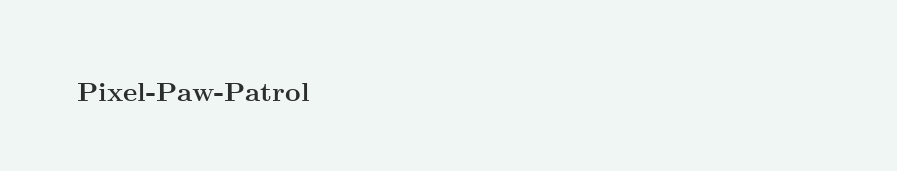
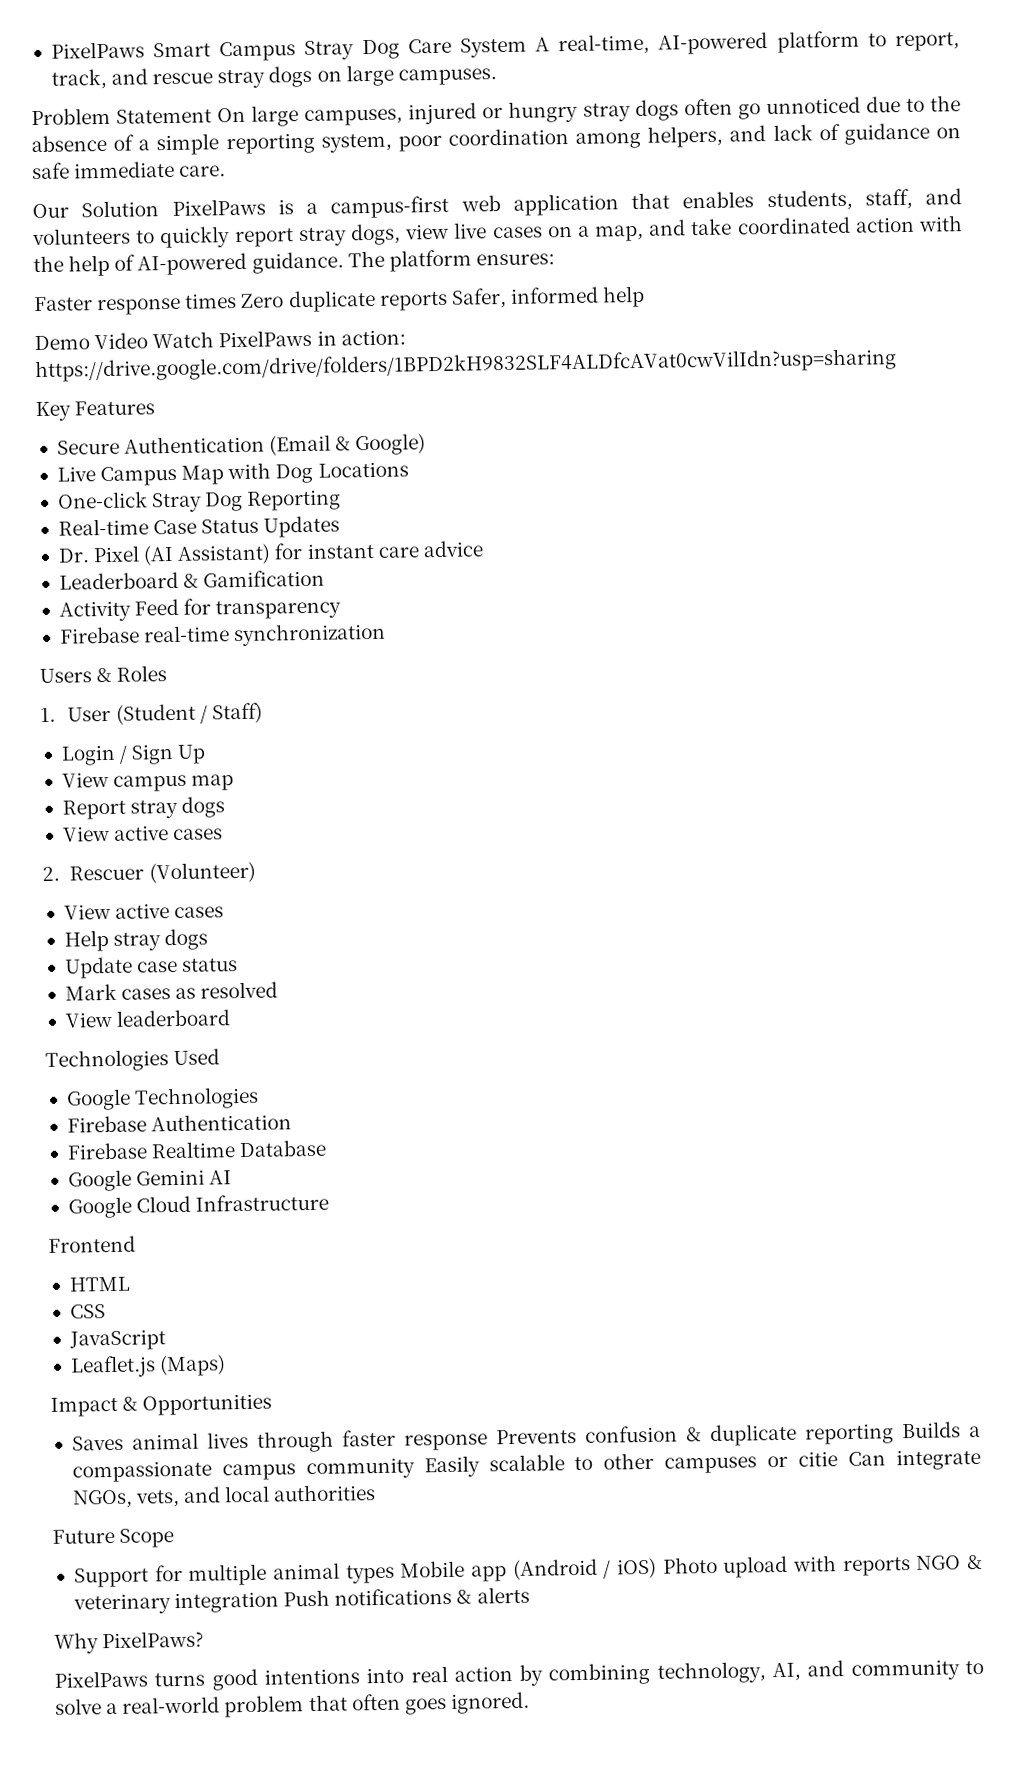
[77,83,310,101] Pixel-Paw-Patrol -> [50,30,960,62] [50,64,497,90] [31,95,962,127] [31,122,961,156] [32,160,227,180] [32,188,962,219] [32,215,963,249] [33,249,555,277] [34,285,646,316] [34,329,406,351] [35,348,897,383] [35,400,156,422] [56,433,427,456] [56,461,409,487] [56,489,342,513] [57,515,341,538] [57,540,483,566] [58,569,326,590] [58,598,342,622] [59,622,387,647] [39,665,168,683] [40,702,263,725] [60,743,207,766] [61,771,235,792] [61,796,226,820] [61,825,224,842] [42,861,256,884] [63,903,225,920] [63,928,209,952] [63,956,239,979] [64,981,279,1001] [64,1009,231,1028] [45,1048,221,1072] [65,1086,260,1111] [66,1113,293,1133] [66,1139,327,1160] [67,1169,233,1192] [67,1193,330,1219] [48,1235,136,1253] [68,1276,130,1292] [69,1304,106,1319] [68,1329,166,1351] [69,1354,227,1378] [50,1393,273,1417] [71,1421,981,1453] [71,1448,981,1483] [71,1484,377,1509] [52,1528,175,1548] [73,1554,983,1588] [72,1586,530,1615] [54,1630,205,1654] [54,1659,984,1691] [55,1691,530,1718] PixelPaws Smart Campus Stray Dog Care System A real-time, AI-powered platform to report, track, and rescue stray dogs on large campuses. // Problem Statement On large campuses, injured or hungry stray dogs often go unnoticed due to the absence of a simple reporting system, poor coordination among helpers, and lack of guidance on safe immediate care. // Our Solution PixelPaws is a campus-first web application that enables students, staff, and volunteers to quickly report stray dogs, view live cases on a map, and take coordinated action with the help of AI-powered guidance. The platform ensures: // Faster response times Zero duplicate reports Safer, informed help // Demo Video Watch PixelPaws in action: https://drive.google.com/drive/folders/1BPD2kH9832SLF4ALDfcAVat0cwVilIdn?usp=sharing // Key Features // Secure Authentication (Email & Google) // Live Campus Map with Dog Locations // One-click Stray Dog Reporting // Real-time Case Status Updates // Dr. Pixel (AI Assistant) for instant care advice // Leaderboard & Gamification // Activity Feed for transparency // Firebase real-time synchronization // Users & Roles // 1. User (Student / Staff) // Login / Sign Up // View campus map // Report stray dogs // View active cases // 2. Rescuer (Volunteer) // View active cases // Help stray dogs // Update case status // Mark cases as resolved // View leaderboard // Technologies Used // Google Technologies // Firebase Authentication // Firebase Realtime Database // Google Gemini AI // Google Cloud Infrastructure // Frontend // HTML // CSS // JavaScript // Leaflet.js (Maps) // Impact & Opportunities // Saves animal lives through faster response Prevents confusion & duplicate reporting Builds a compassionate campus community Easily scalable to other campuses or citie Can integrate NGOs, vets, and local authorities // Future Scope // Support for multiple animal types Mobile app (Android / iOS) Photo upload with reports NGO & veterinary integration Push notifications & alerts // Why PixelPaws? // PixelPaws turns good intentions into real action by combining technology, AI, and community to solve a real-world problem that often goes ignored.

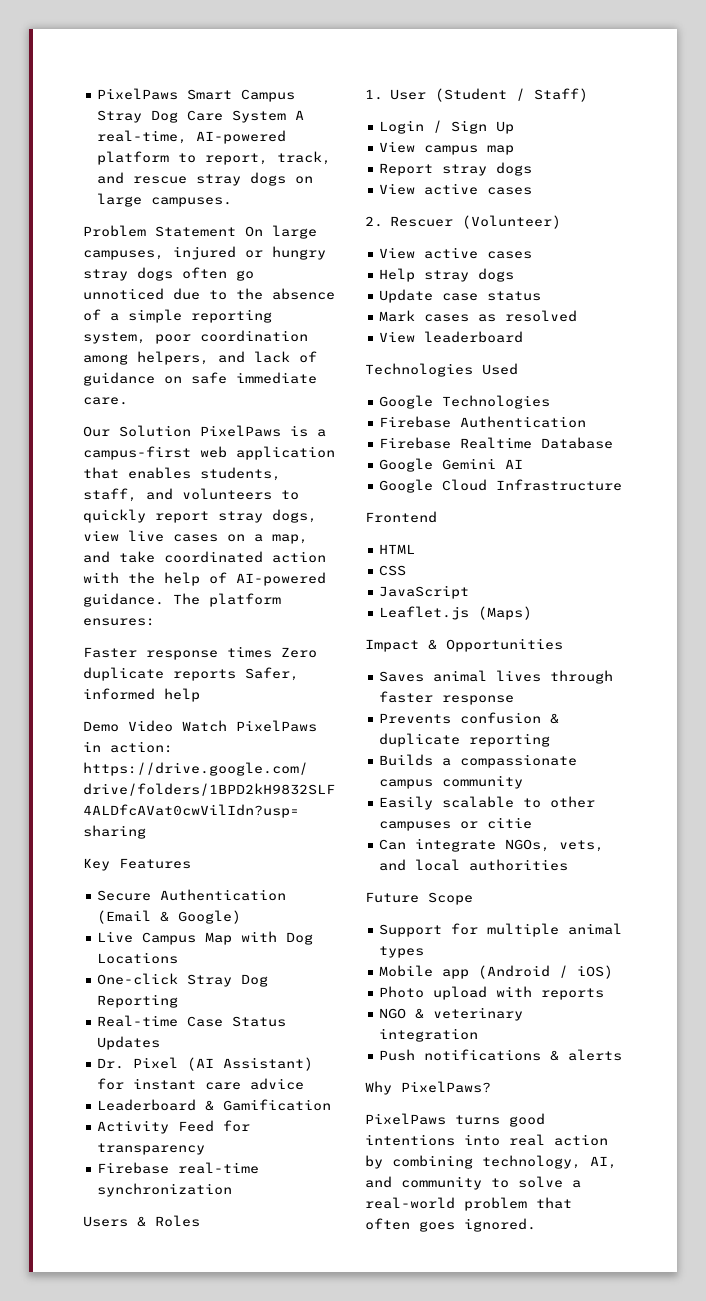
(488, 1442) none -> (515, 700) //
(894, 1434) none -> (551, 740) //
(415, 1468) none -> (524, 782) //
(839, 1459) none -> (533, 823) //
(395, 1574) none -> (425, 952) //
(657, 1568) none -> (614, 972) //
(911, 1567) none -> (605, 994) //
(280, 1602) none -> (479, 1035) //

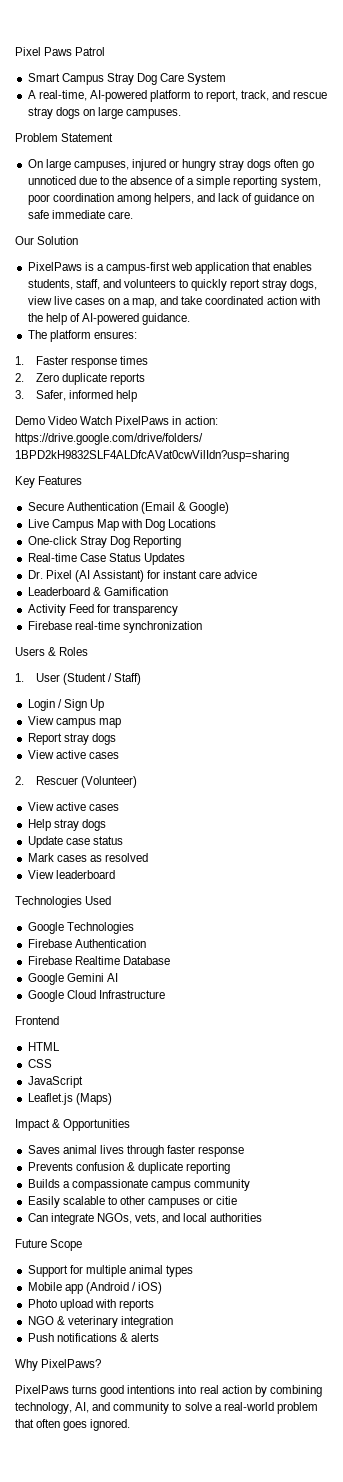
[97,88,179,100] PixelPaws -> [15,47,106,56] Pixel Paws Patrol //
(287, 116) none -> (227, 79) //
(236, 231) none -> (114, 137) //
(191, 431) none -> (79, 240) //
(164, 600) none -> (191, 319) //
(155, 622) none -> [15,356,24,365] 1.
(272, 652) none -> [15,373,24,382] // 2.
(236, 675) none -> [15,390,24,399] // 3.

